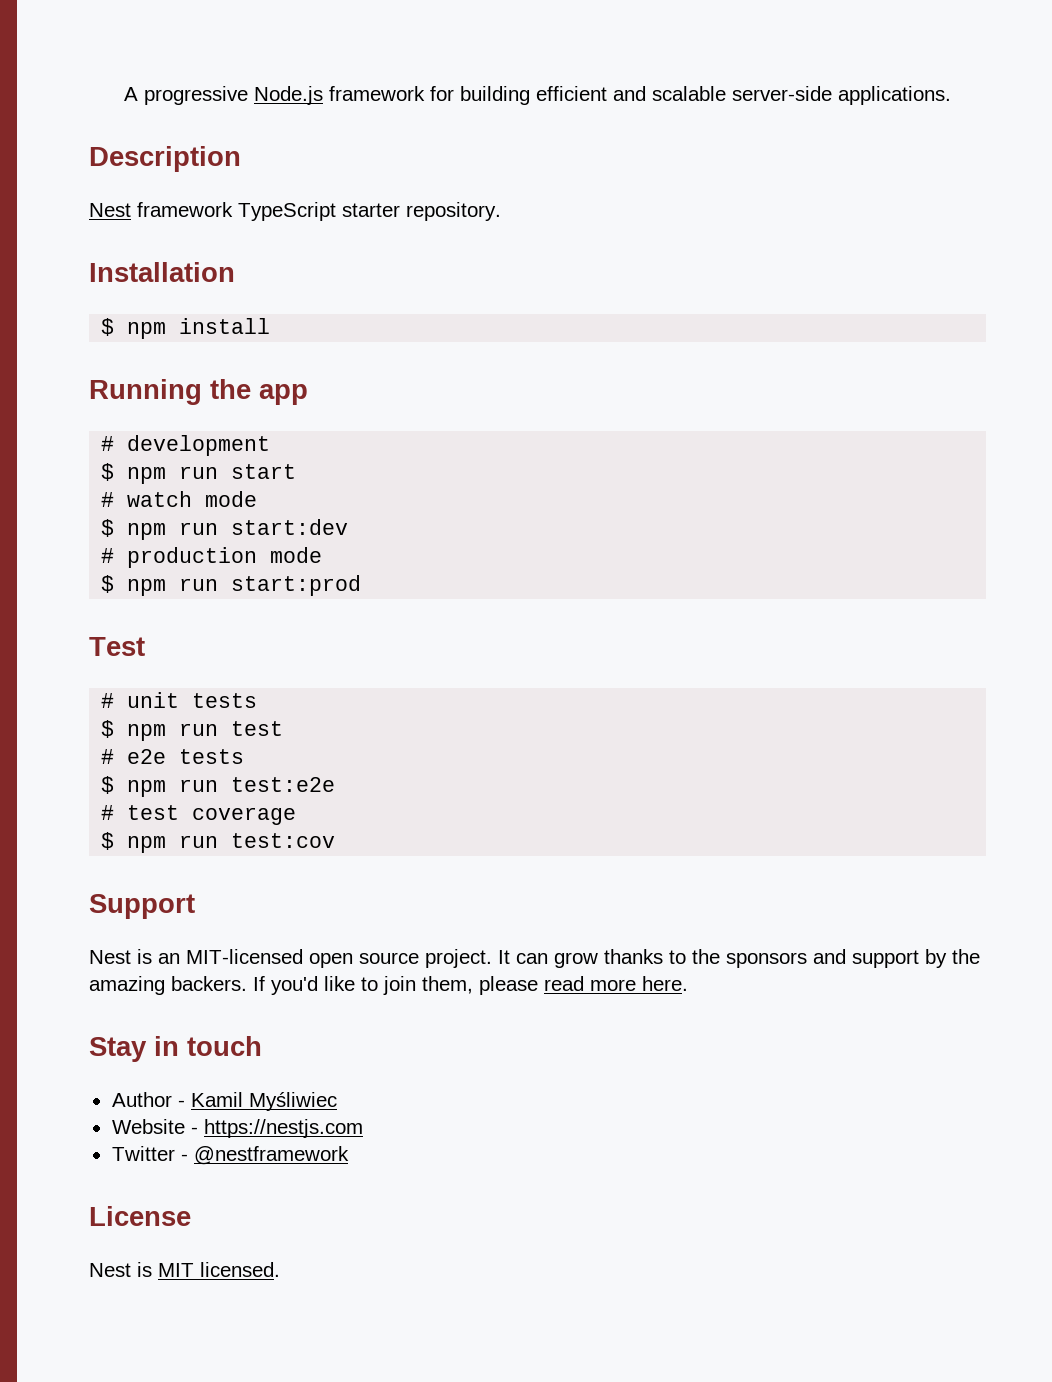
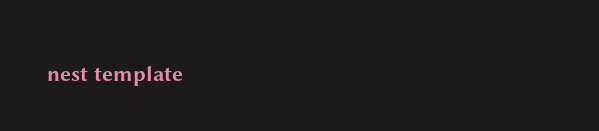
[124,86,951,105] [89,146,241,172] [89,202,501,221] [89,262,235,282] [101,318,271,339] [89,379,308,405] [101,435,271,456] [101,463,297,484] [101,491,258,507] [101,519,349,540] [101,547,323,568] [101,575,362,596] [89,637,145,656] [101,692,258,708] [101,720,284,741] [101,749,245,764] [101,776,336,797] [101,805,297,825] [101,832,336,853] [89,894,195,919] [89,949,980,968] [89,976,688,995] [89,1036,262,1062] [111,1092,337,1111] [111,1119,363,1138] [111,1146,349,1165] [89,1206,191,1226] [89,1262,280,1277] A progressive Node.js framework for building efficient and scalable server-side applications. // Description // Nest framework TypeScript starter repository. // Installation // $ npm install // Running the app // # development // $ npm run start // # watch mode // $ npm run start:dev // # production mode // $ npm run start:prod // Test // # unit tests // $ npm run test // # e2e tests // $ npm run test:e2e // # test coverage // $ npm run test:cov // Support // Nest is an MIT-licensed open source project. It can grow thanks to the sponsors and support by the amazing backers. If you'd like to join them, please read more here. // Stay in touch // Author - Kamil Myśliwiec // Website - https://nestjs.com // Twitter - @nestframework // License // Nest is MIT licensed. -> [47,66,183,86] nest template

